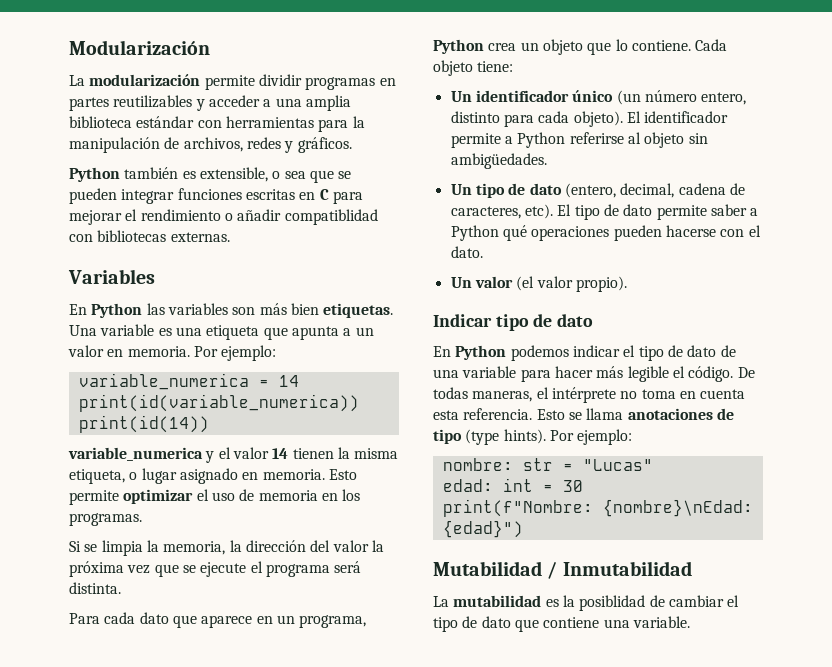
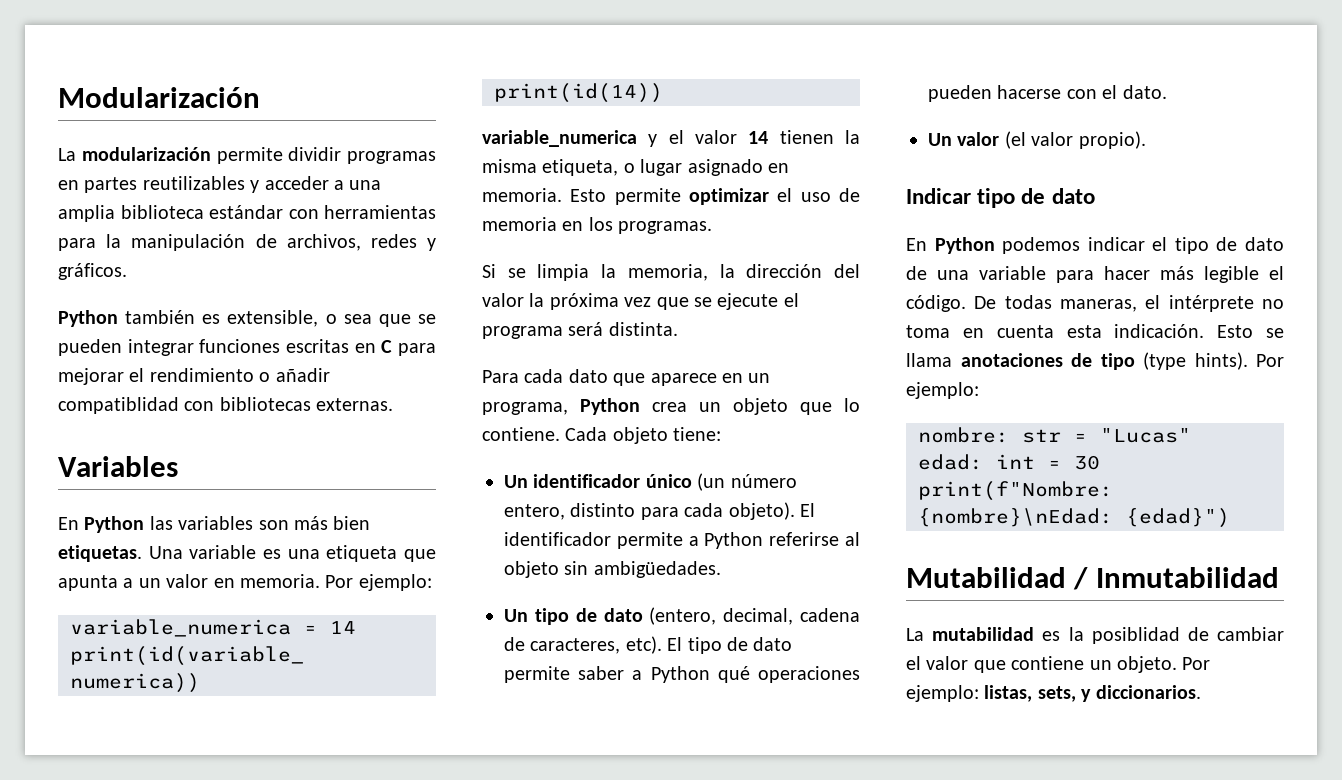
[463,408,533,420] referencia. -> [1114,324,1205,338] indicación.
[433,616,690,632] tipo de dato que contiene una variable. -> [926,656,1211,673] [906,685,1201,702] valor que contiene un objeto. Por ejemplo: listas, sets, y diccionarios.

